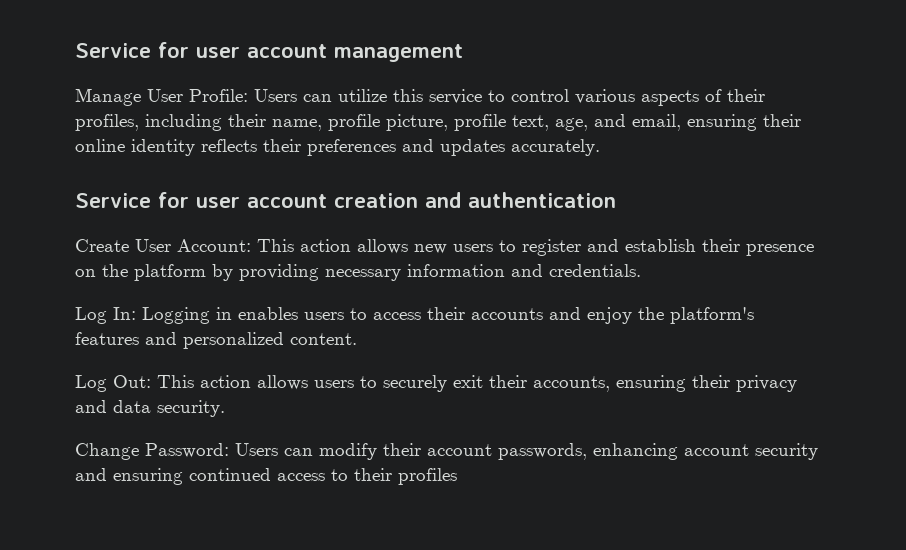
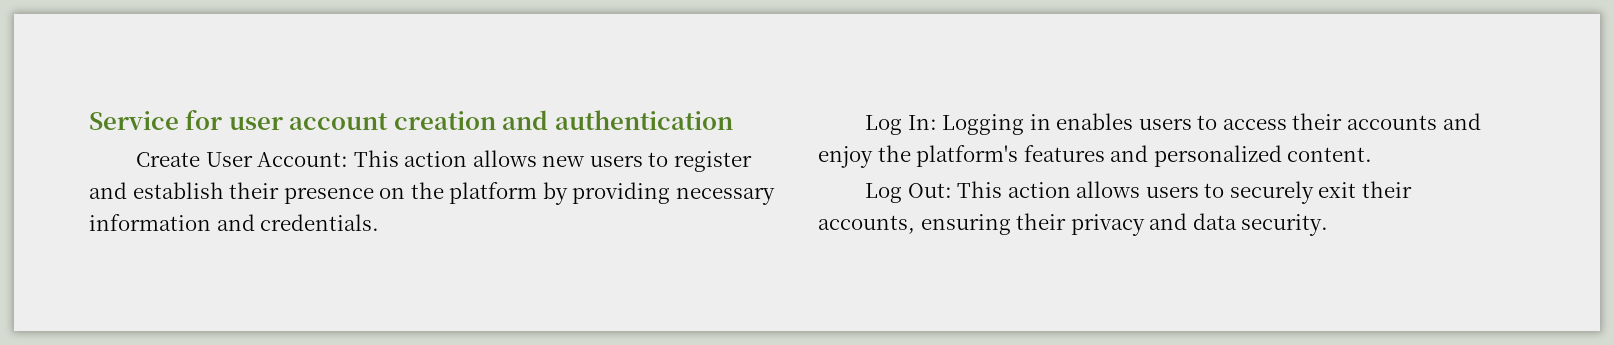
[75,42,463,62] [75,88,765,106] [75,114,801,131] [75,139,600,156] [75,192,327,208] Service for user account management // Manage User Profile: Users can utilize this service to control various aspects of their profiles, including their name, profile picture, profile text, age, and email, ensuring their online identity reflects their preferences and updates accurately. // Service for user account -> [89,109,389,130] Service for user account
[75,443,818,460] [75,468,457,485] // Change Password: Users can modify their account passwords, enhancing account security and ensuring continued access to their profiles -> (1329, 225) none

